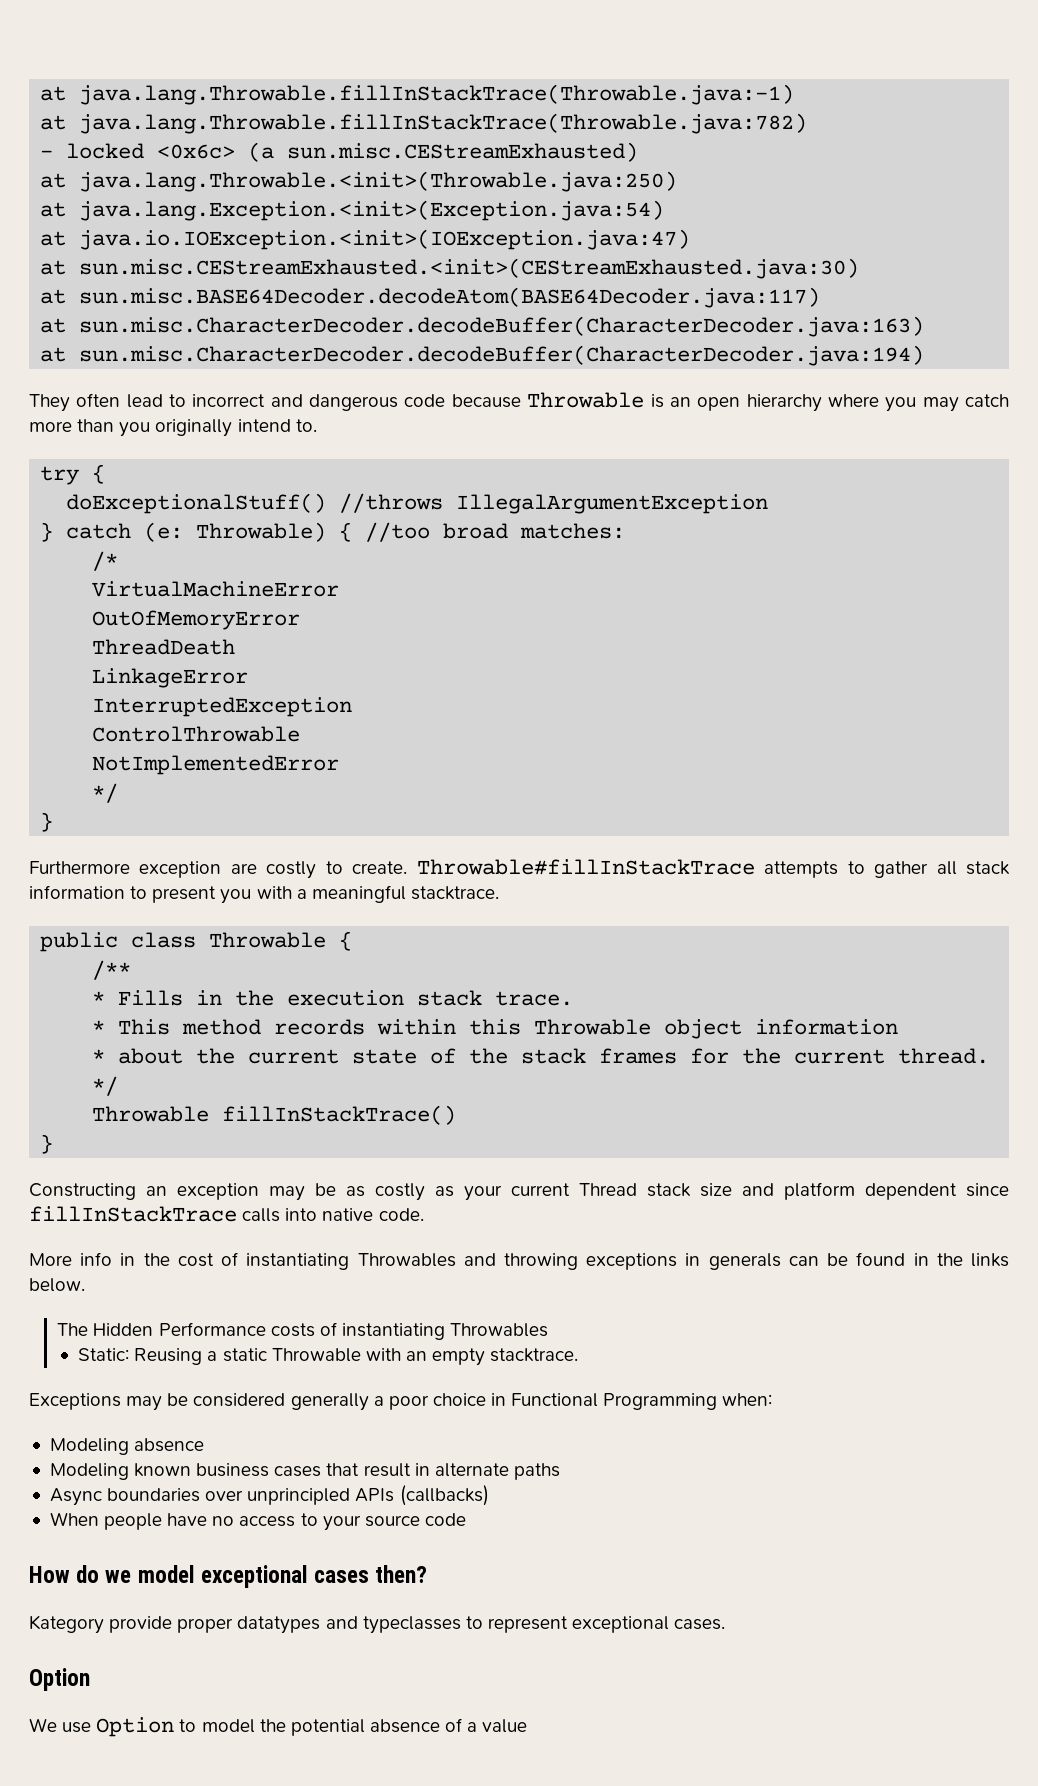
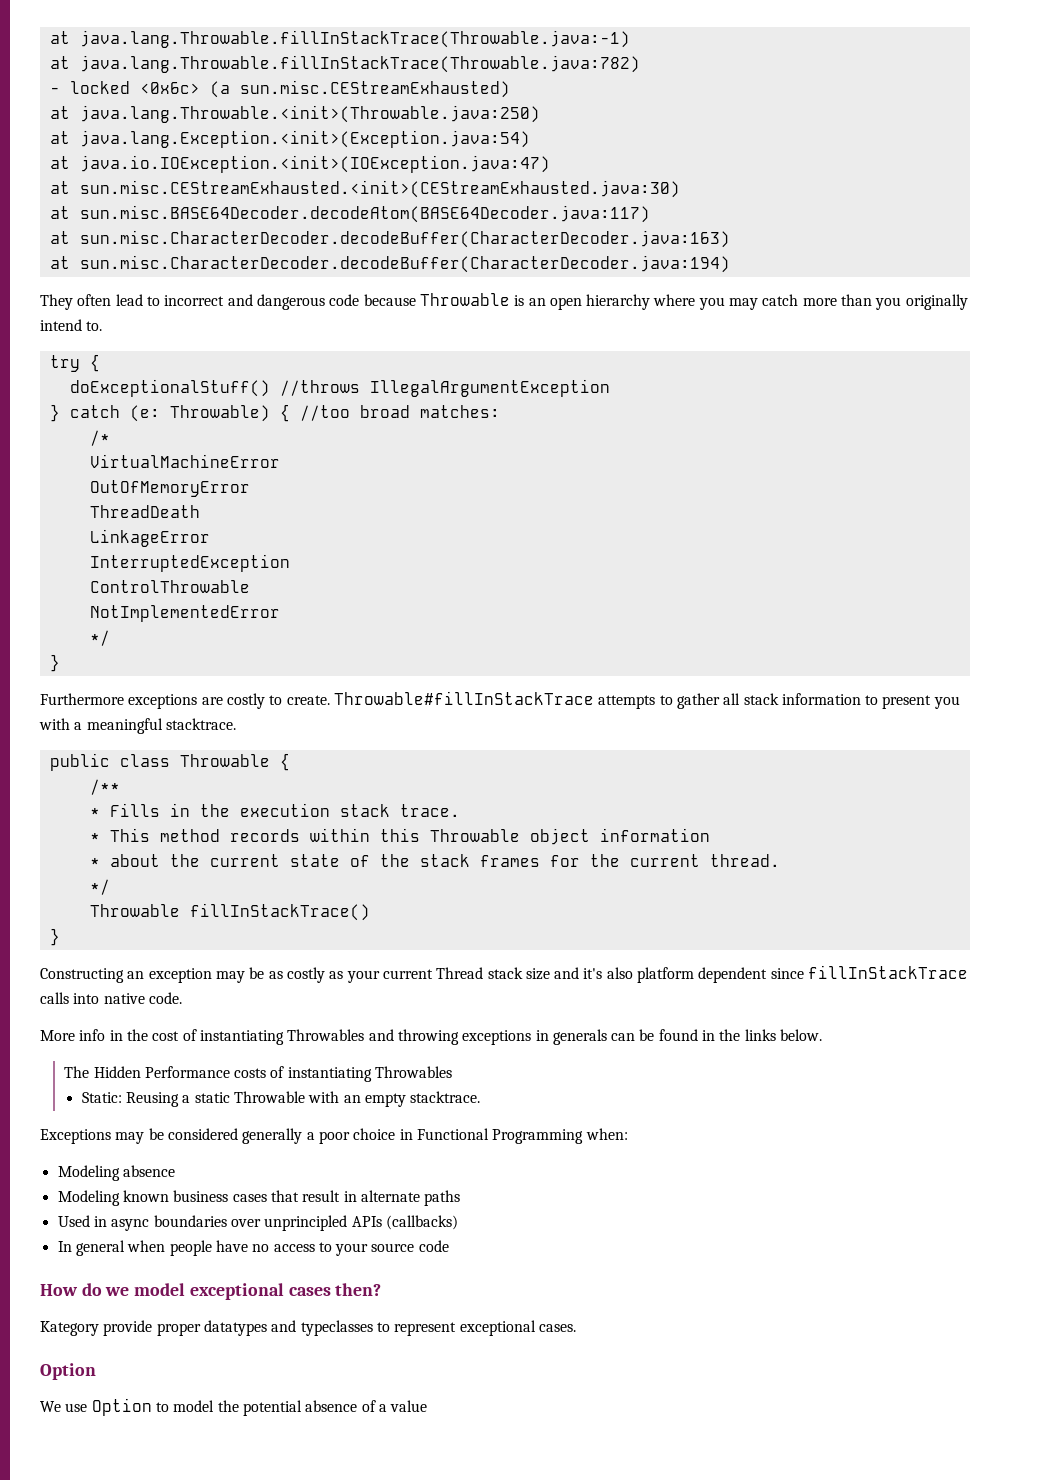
[139,861,222,878] exception -> [128,694,198,709] exceptions
(774, 1189) none -> [583,967,633,979] it's also
[49,1488,102,1506] Async -> [57,1215,150,1231] Used in async
[49,1512,99,1526] When -> [57,1240,166,1256] In general when

